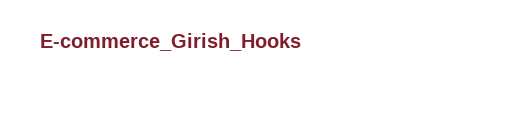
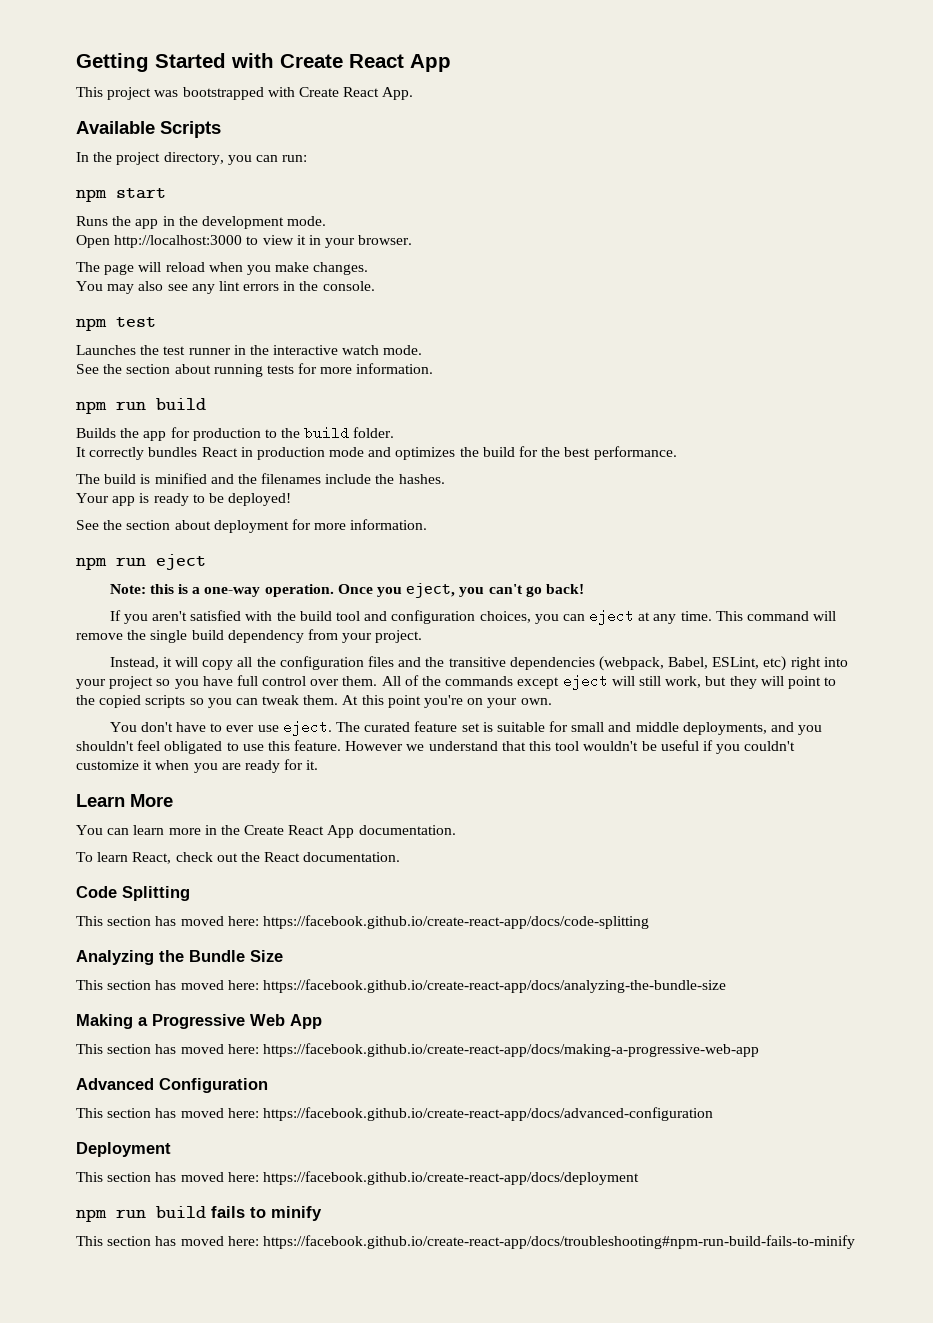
[40,33,301,51] E-commerce_Girish_Hooks -> [76,53,451,72] [76,87,414,100] [76,121,221,138] [76,152,308,165] [76,188,166,202] [76,216,327,229] [76,235,413,248] [76,262,369,275] [76,281,375,294] [76,317,156,331] [76,345,423,355] [76,363,434,377] [76,398,206,414] [76,426,395,441] [76,446,677,460] [76,473,445,484] [76,493,292,506] [76,519,428,533] [76,554,206,570] [109,583,584,598] [109,609,837,625] [76,629,423,643] [109,656,848,671] [76,674,837,690] [76,695,552,708] [109,720,823,736] [76,740,796,754] [76,759,319,773] [76,794,173,807] [76,825,456,838] [76,852,401,864] [76,886,190,901] [76,915,649,929] [76,950,283,965] [76,979,726,993] [76,1014,322,1029] [76,1043,759,1057] [76,1078,268,1093] [76,1107,713,1121] [76,1142,171,1157] [76,1171,639,1185] [76,1206,322,1222] [76,1235,855,1249] Getting Started with Create React App // This project was bootstrapped with Create React App. // Available Scripts // In the project directory, you can run: // npm start // Runs the app in the development mode. // Open http://localhost:3000 to view it in your browser. // The page will reload when you make changes. // You may also see any lint errors in the console. // npm test // Launches the test runner in the interactive watch mode. // See the section about running tests for more information. // npm run build // Builds the app for production to the build folder. // It correctly bundles React in production mode and optimizes the build for the best performance. // The build is minified and the filenames include the hashes. // Your app is ready to be deployed! // See the section about deployment for more information. // npm run eject // Note: this is a one-way operation. Once you eject, you can't go back! // If you aren't satisfied with the build tool and configuration choices, you can eject at any time. This command will remove the single build dependency from your project. // Instead, it will copy all the configuration files and the transitive dependencies (webpack, Babel, ESLint, etc) right into your project so you have full control over them. All of the commands except eject will still work, but they will point to the copied scripts so you can tweak them. At this point you're on your own. // You don't have to ever use eject. The curated feature set is suitable for small and middle deployments, and you shouldn't feel obligated to use this feature. However we understand that this tool wouldn't be useful if you couldn't customize it when you are ready for it. // Learn More // You can learn more in the Create React App documentation. // To learn React, check out the React documentation. // Code Splitting // This section has moved here: https://facebook.github.io/create-react-app/docs/code-splitting // Analyzing the Bundle Size // This section has moved here: https://facebook.github.io/create-react-app/docs/analyzing-the-bundle-size // Making a Progressive Web App // This section has moved here: https://facebook.github.io/create-react-app/docs/making-a-progressive-web-app // Advanced Configuration // This section has moved here: https://facebook.github.io/create-react-app/docs/advanced-configuration // Deployment // This section has moved here: https://facebook.github.io/create-react-app/docs/deployment // npm run build fails to minify // This section has moved here: https://facebook.github.io/create-react-app/docs/troubleshooting#npm-run-build-fails-to-minify

